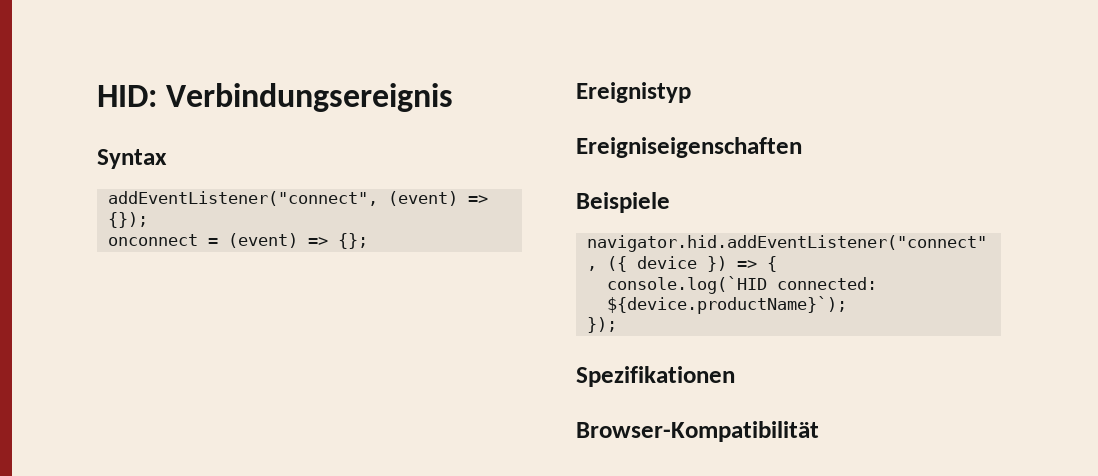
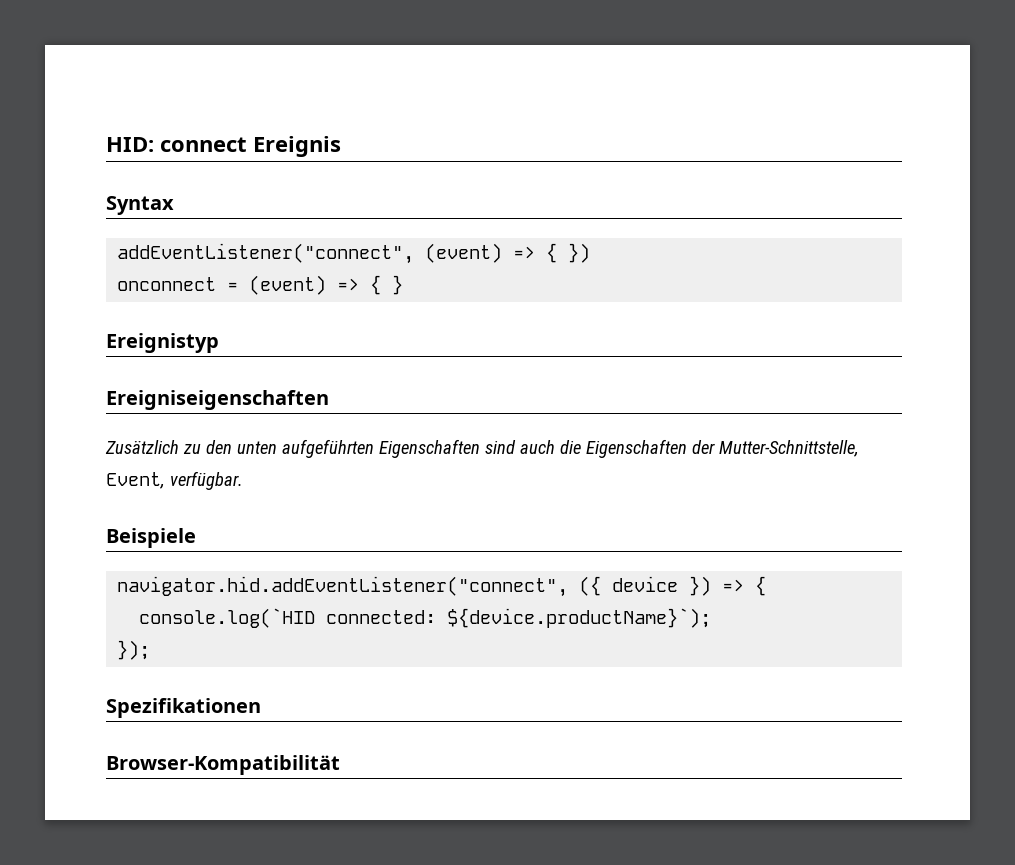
[166,83,454,112] Verbindungsereignis -> [160,136,341,157] connect Ereignis
[108,212,149,228] {}); -> [546,243,591,263] { })
[338,233,369,249] {}; -> [370,275,404,295] { }
(802, 147) none -> [105,439,859,458] [106,471,243,490] // Zusätzlich zu den unten aufgeführten Eigenschaften sind auch die Eigenschaften der Mutter-Schnittstelle, Event, verfügbar.

